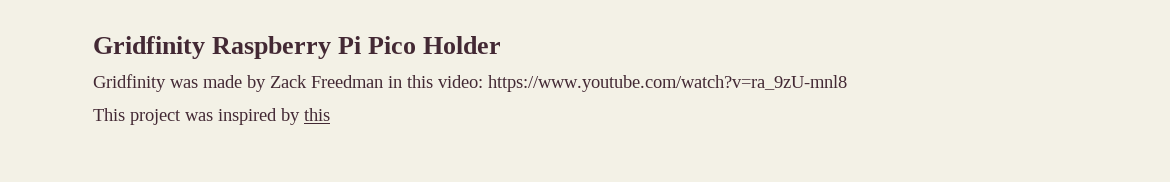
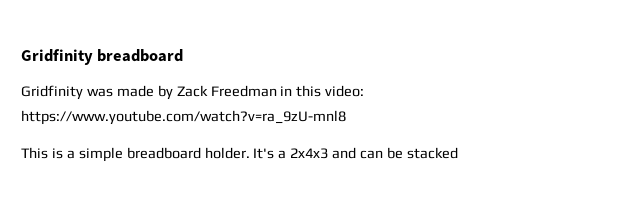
[93,36,502,59] Gridfinity Raspberry Pi Pico Holder -> [21,49,184,65] Gridfinity breadboard
[130,108,330,125] project was inspired by this -> [51,147,458,162] is a simple breadboard holder. It's a 2x4x3 and can be stacked

